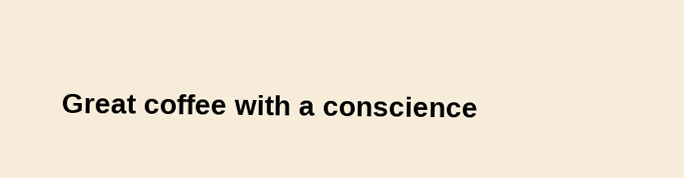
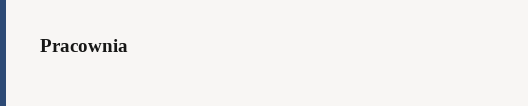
[61,93,478,118] Great coffee with a conscience -> [40,39,128,52] Pracownia

